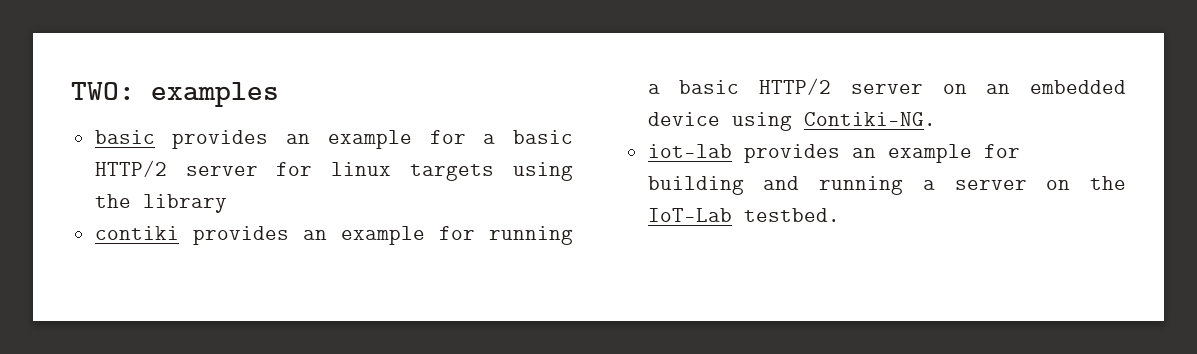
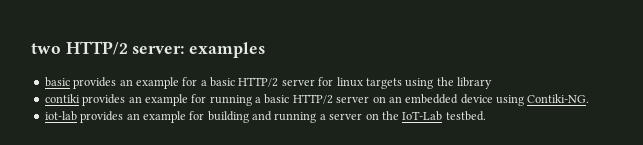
[71,82,135,100] TWO: -> [31,41,185,55] two HTTP/2 server:

